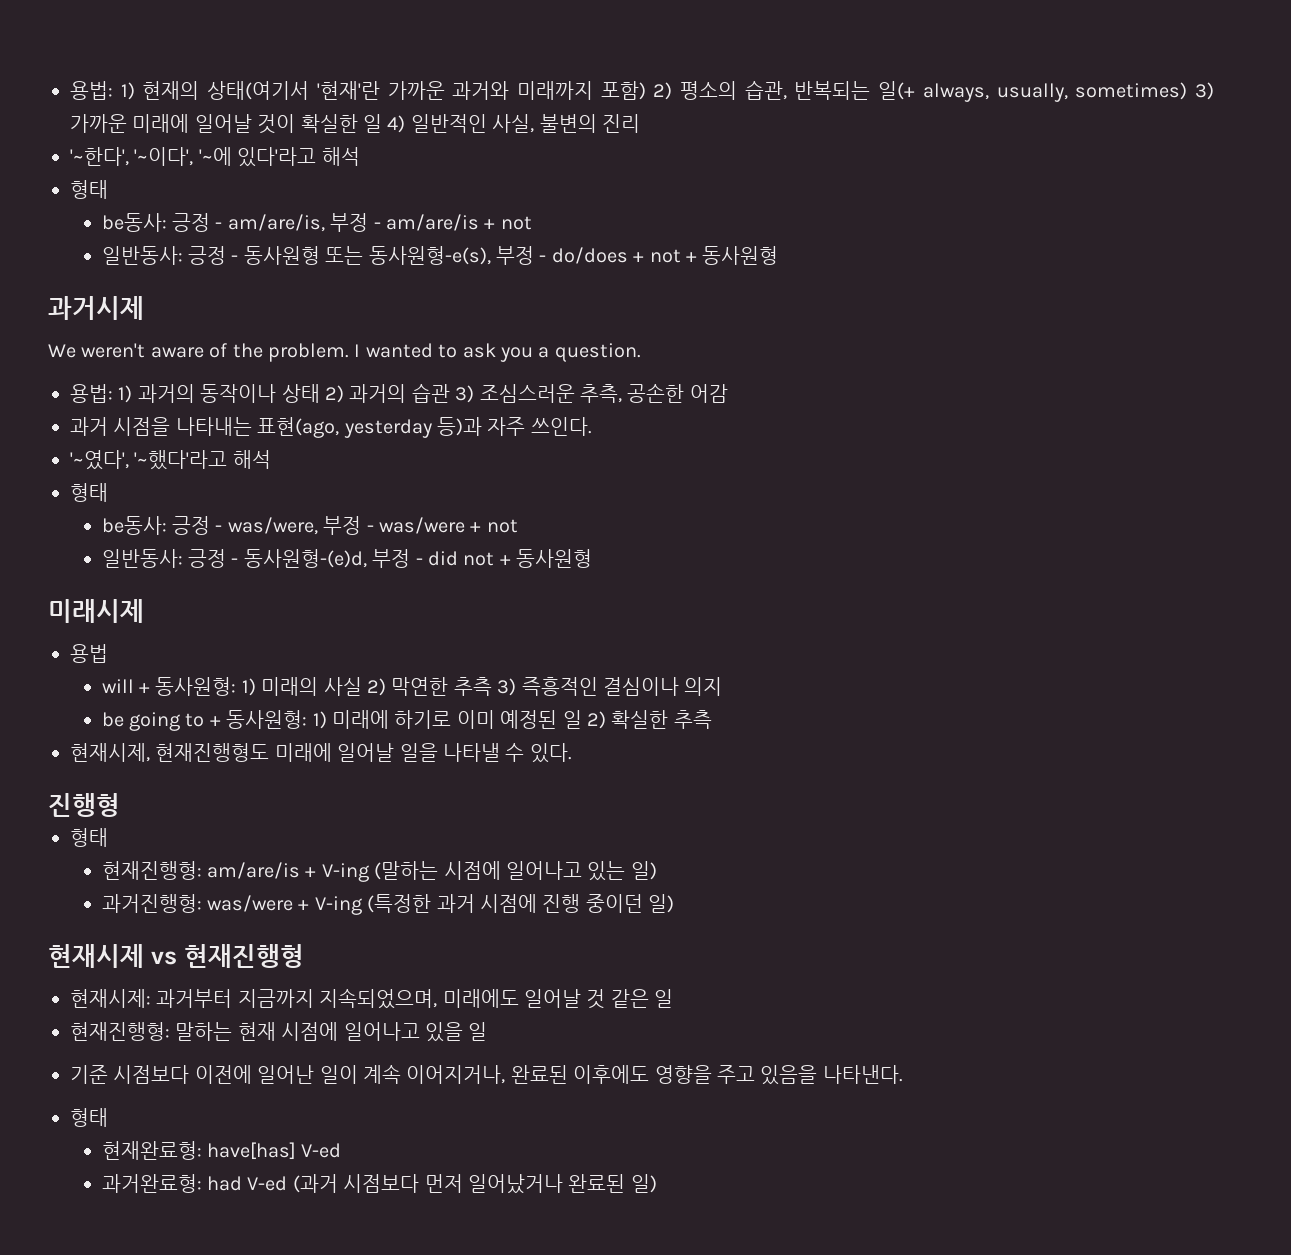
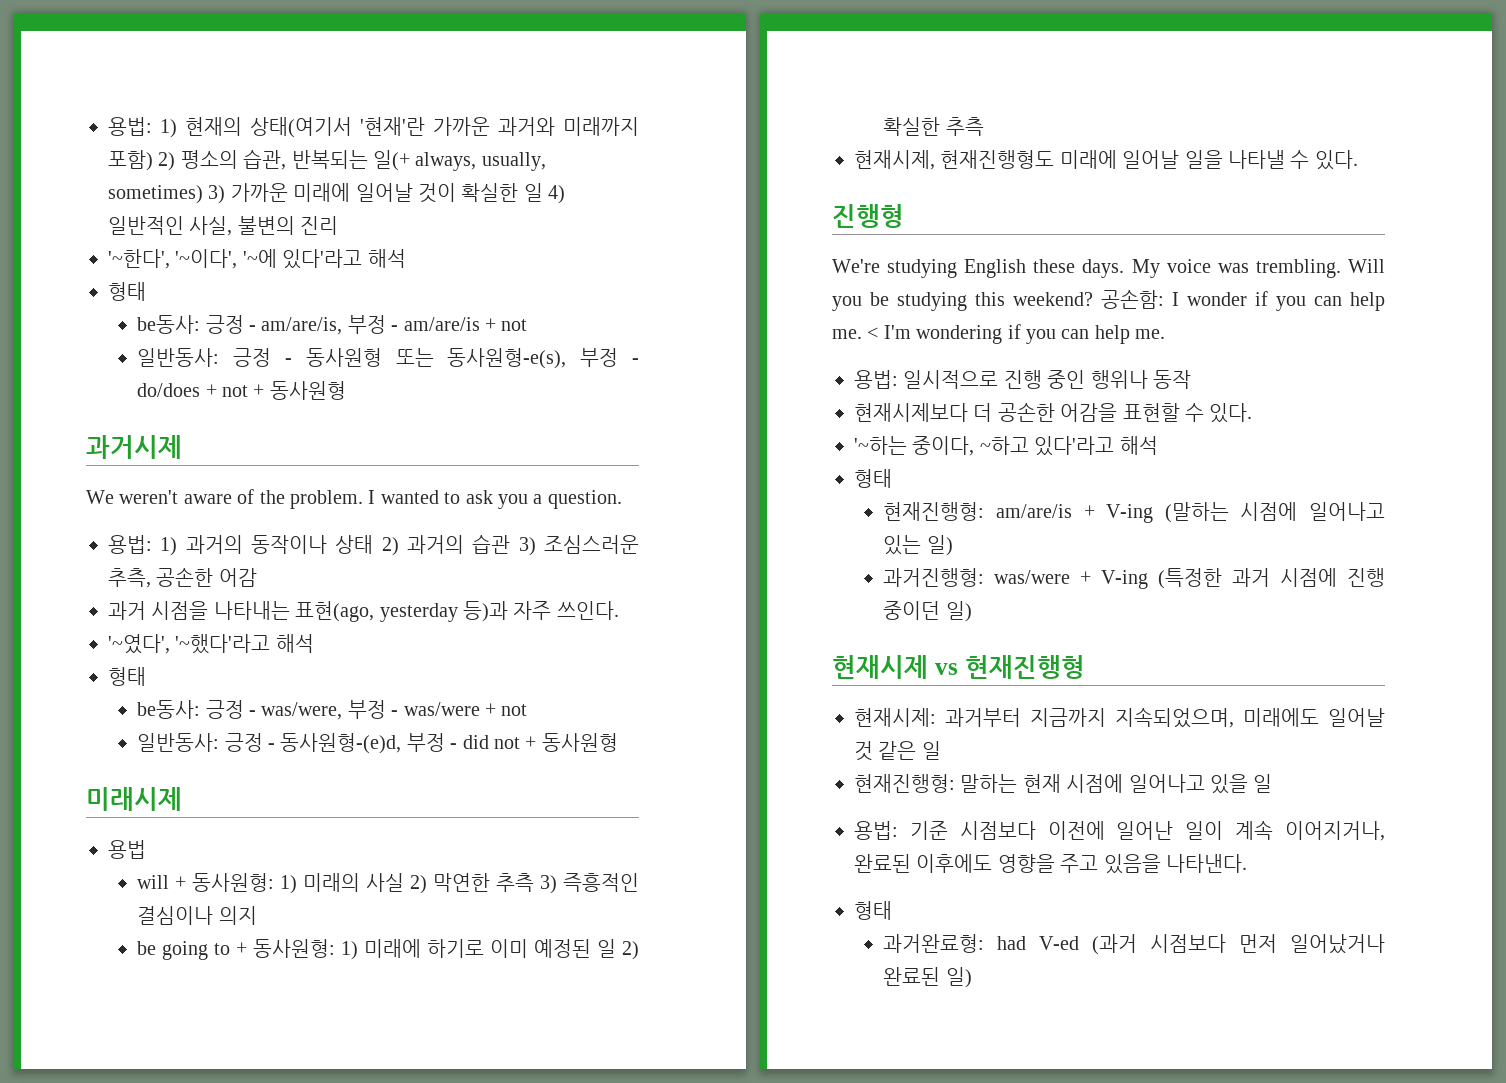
(120, 805) none -> [832,259,1385,278] [832,289,1385,311] [832,324,1166,344] [854,370,1191,389] [854,402,1253,423] [854,436,1158,456] // We're studying English these days. My voice was trembling. Will you be studying this weekend? 공손함: I wonder if you can help me. < I'm wondering if you can help me. // 용법: 일시적으로 진행 중인 행위나 동작 // 현재시제보다 더 공손한 어감을 표현할 수 있다. // '~하는 중이다, ~하고 있다'라고 해석
(488, 1031) none -> [854,821,898,840] 용법:
[101,1141,342,1160] // 현재완료형: have[has] V-ed -> (892, 910) none

